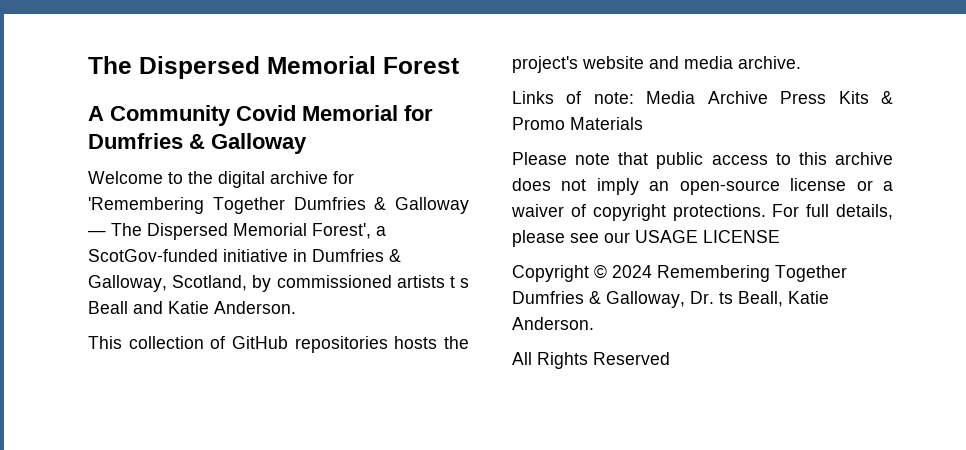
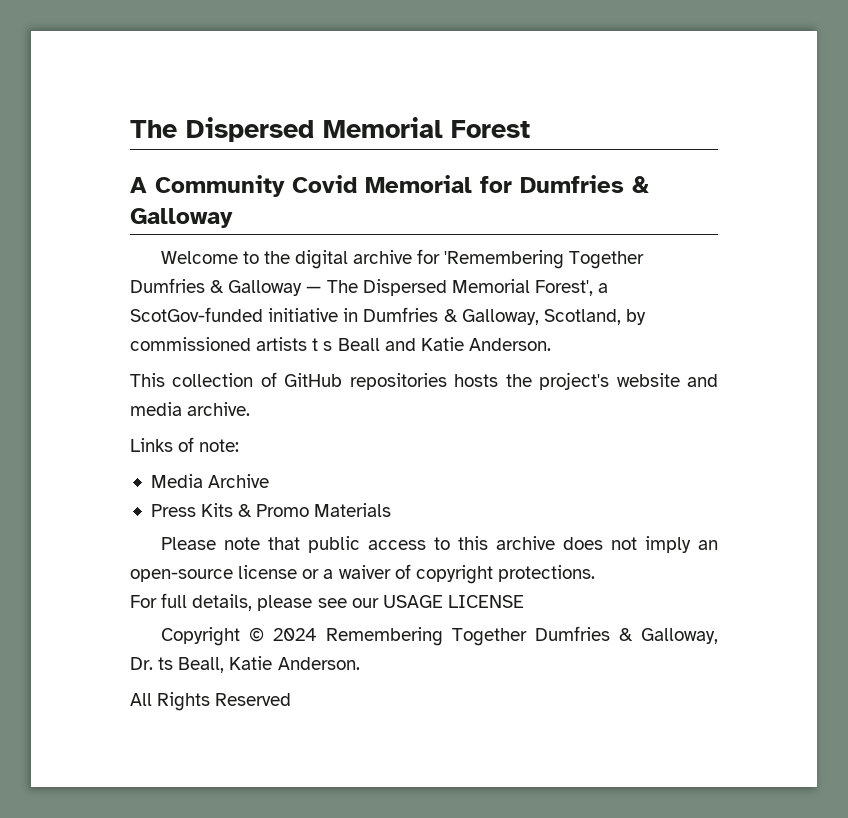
(634, 98) none -> (240, 445) //
(768, 97) none -> (270, 481) //
(766, 212) none -> (595, 573) //

